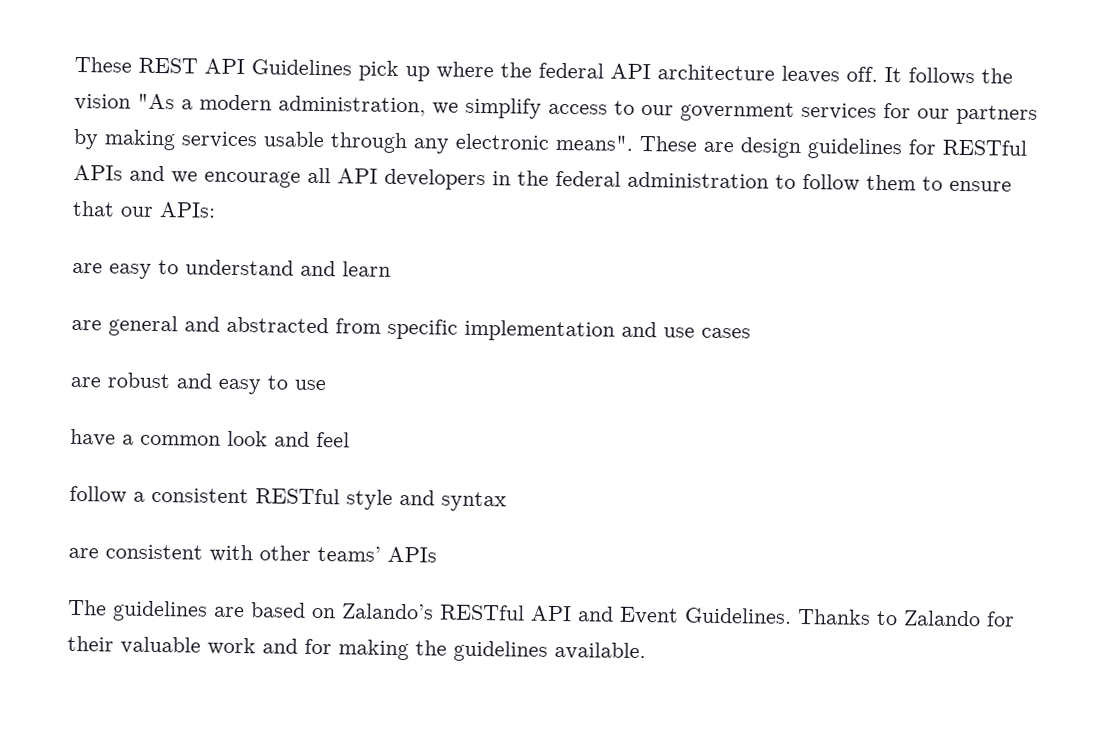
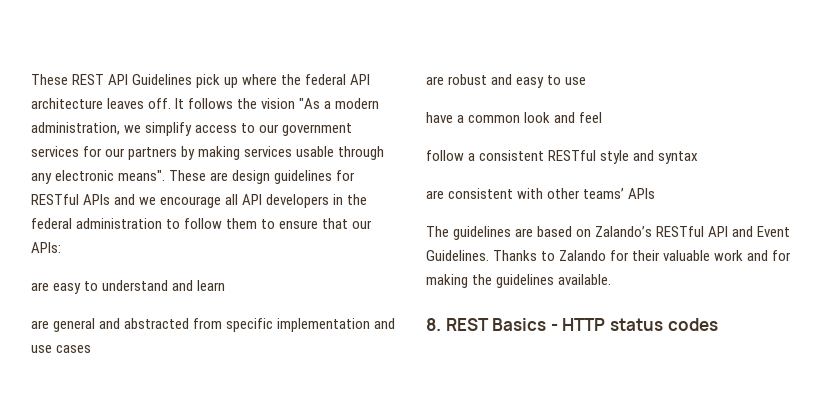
(646, 651) none -> [426,318,718,331] // 8. REST Basics - HTTP status codes

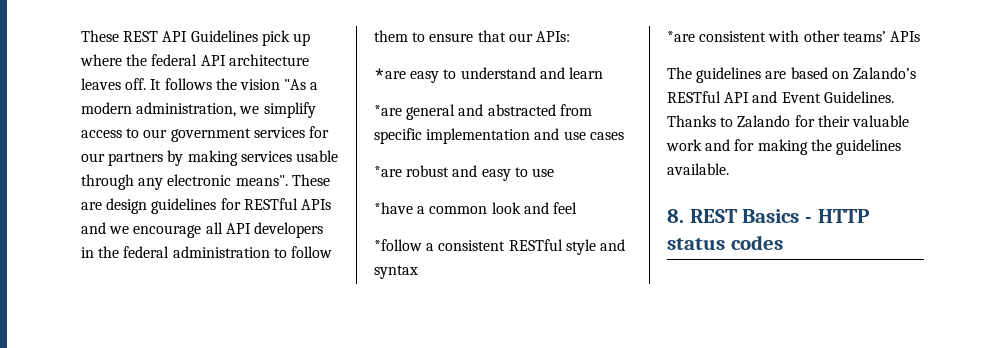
[31,282,49,291] are -> [374,68,406,79] *are
[31,320,49,329] are -> [374,105,402,116] *are
[426,76,444,85] are -> [374,166,402,177] *are
[426,112,453,123] have -> [374,202,413,214] *have
[426,150,464,161] follow -> [374,239,422,251] *follow
[426,190,444,199] are -> [667,31,695,42] *are

